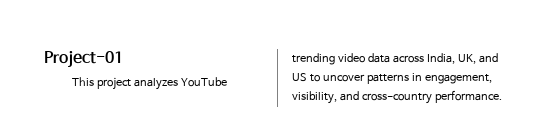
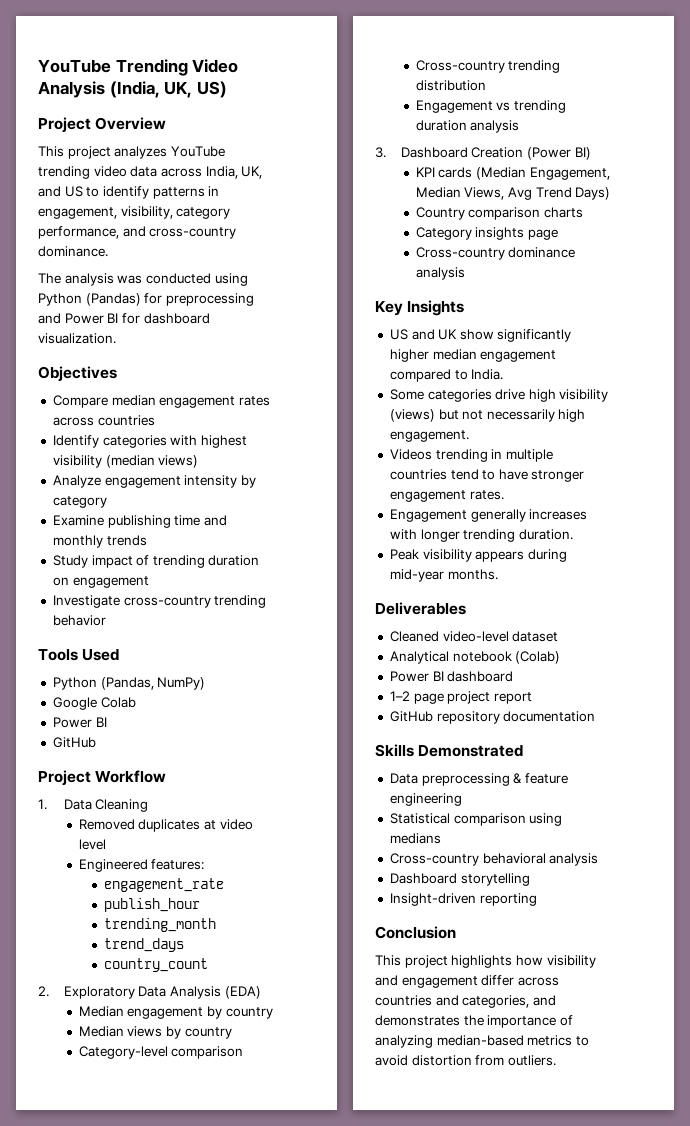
[44,50,123,68] Project-01 -> [38,59,239,76] [38,81,227,98] [38,117,167,133] YouTube Trending Video Analysis (India, UK, US) // Project Overview
[322,74,365,82] uncover -> [102,186,149,199] identify
[339,90,502,104] and cross-country performance. -> [176,207,231,219] [38,226,237,239] [38,246,108,257] [38,273,248,286] [38,293,254,306] [38,313,210,324] [38,333,116,344] [38,366,117,382] [52,395,270,408] [52,415,155,426] [52,435,247,448] [52,455,199,468] [52,475,256,488] [52,496,107,508] [52,515,227,528] [52,535,147,548] [52,555,260,568] [52,576,149,588] [52,595,267,608] [52,615,106,626] [38,649,120,661] [52,677,206,690] [52,697,136,710] [52,717,107,728] [52,737,96,748] [38,770,167,786] [38,799,149,812] [78,819,253,832] [78,839,106,850] [78,859,205,872] [104,878,225,892] [104,898,201,912] [104,918,217,932] [104,938,185,952] [104,958,209,972] [38,986,261,999] [78,1006,273,1019] [78,1026,232,1039] [78,1046,244,1059] [415,60,561,73] [415,80,486,91] [415,100,566,113] [415,120,520,133] [375,147,591,160] [415,167,610,180] [415,187,611,200] [415,207,583,220] [415,227,558,240] [415,247,576,260] [415,267,465,280] [375,300,465,316] [389,329,572,342] [389,349,557,362] [389,369,504,382] [389,389,609,402] [389,409,586,422] [389,430,469,442] [389,449,553,462] [389,469,585,482] [389,490,504,502] [389,509,588,522] [389,529,573,542] [389,549,567,562] [389,569,498,582] [375,602,466,615] [389,631,559,642] [389,651,561,664] [389,671,514,682] [389,691,532,704] [389,711,596,724] [375,744,524,757] [389,773,568,786] [389,793,462,806] [389,813,563,826] [389,833,441,844] [389,853,599,866] [389,873,530,886] [389,893,537,906] [375,926,456,939] [375,955,596,968] [375,975,559,988] [375,995,556,1008] [375,1015,573,1028] [375,1035,589,1048] [375,1055,556,1066] category performance, and cross-country dominance. // The analysis was conducted using Python (Pandas) for preprocessing and Power BI for dashboard visualization. // Objectives // Compare median engagement rates across countries // Identify categories with highest visibility (median views) // Analyze engagement intensity by category // Examine publishing time and monthly trends // Study impact of trending duration on engagement // Investigate cross-country trending behavior // Tools Used // Python (Pandas, NumPy) // Google Colab // Power BI // GitHub // Project Workflow // 1. Data Cleaning // Removed duplicates at video level // Engineered features: // engagement_rate // publish_hour // trending_month // trend_days // country_count // 2. Exploratory Data Analysis (EDA) // Median engagement by country // Median views by country // Category-level comparison // Cross-country trending distribution // Engagement vs trending duration analysis // 3. Dashboard Creation (Power BI) // KPI cards (Median Engagement, Median Views, Avg Trend Days) // Country comparison charts // Category insights page // Cross-country dominance analysis // Key Insights // US and UK show significantly higher median engagement compared to India. // Some categories drive high visibility (views) but not necessarily high engagement. // Videos trending in multiple countries tend to have stronger engagement rates. // Engagement generally increases with longer trending duration. // Peak visibility appears during mid-year months. // Deliverables // Cleaned video-level dataset // Analytical notebook (Colab) // Power BI dashboard // 1–2 page project report // GitHub repository documentation // Skills Demonstrated // Data preprocessing & feature engineering // Statistical comparison using medians // Cross-country behavioral analysis // Dashboard storytelling // Insight-driven reporting // Conclusion // This project highlights how visibility and engagement differ across countries and categories, and demonstrates the importance of analyzing median-based metrics to avoid distortion from outliers.

